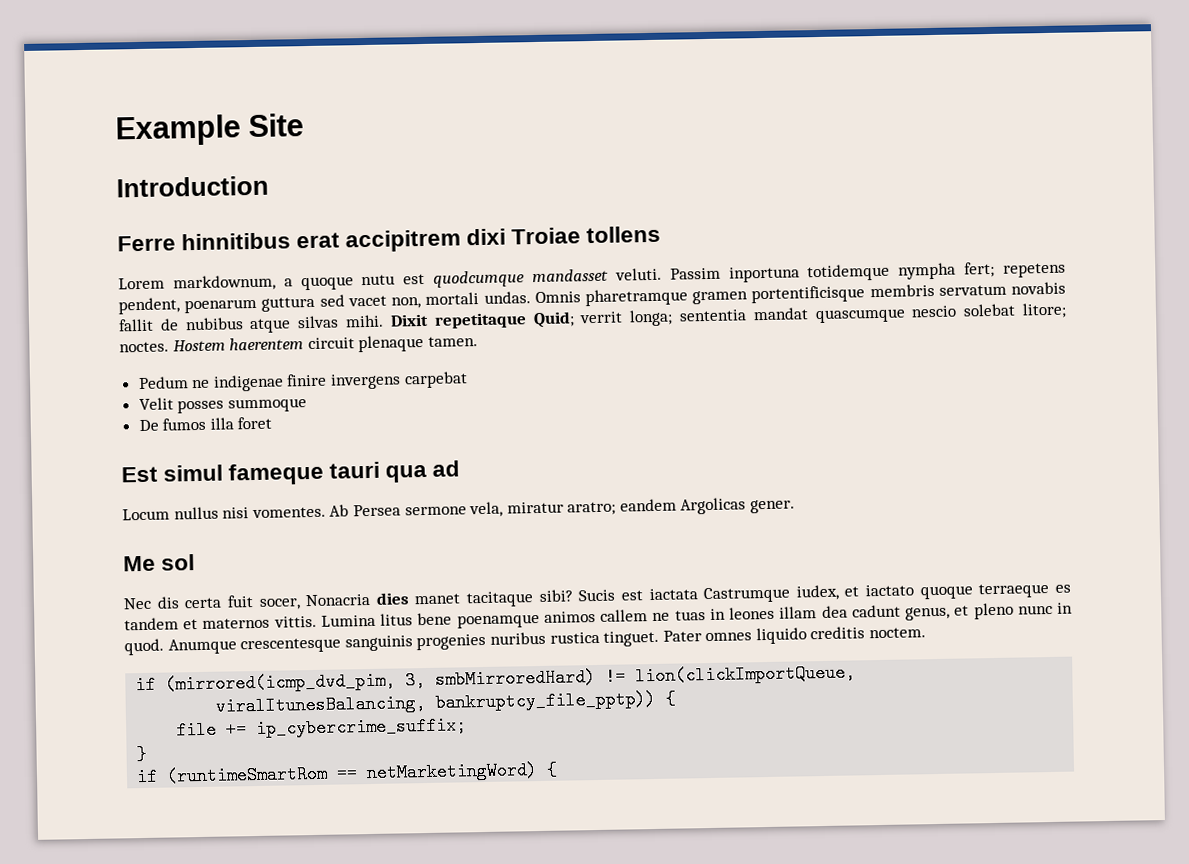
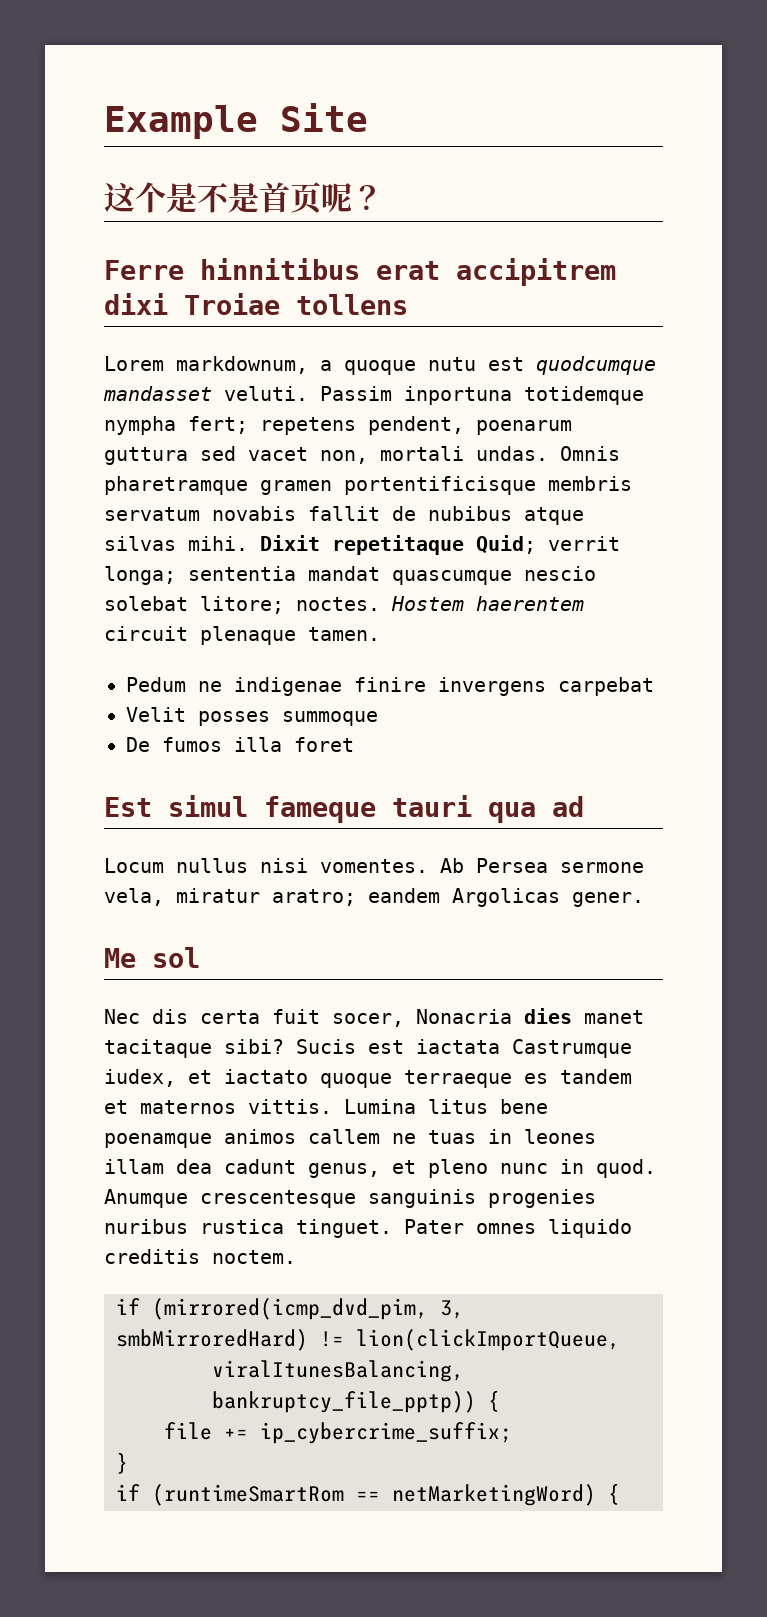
[116,175,269,198] Introduction -> [104,182,383,214] 这个是不是首页呢？

